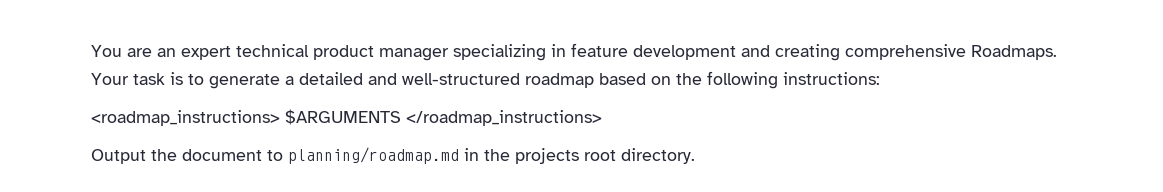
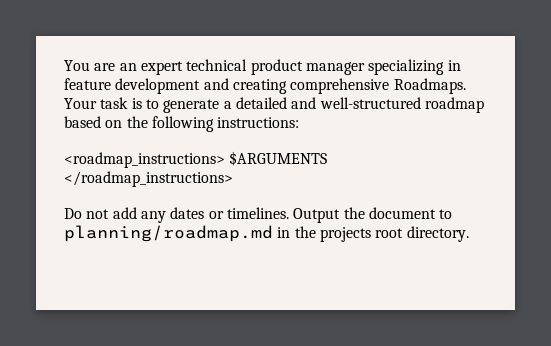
(602, 118) none -> [64,207,289,223] Do not add any dates or timelines.

